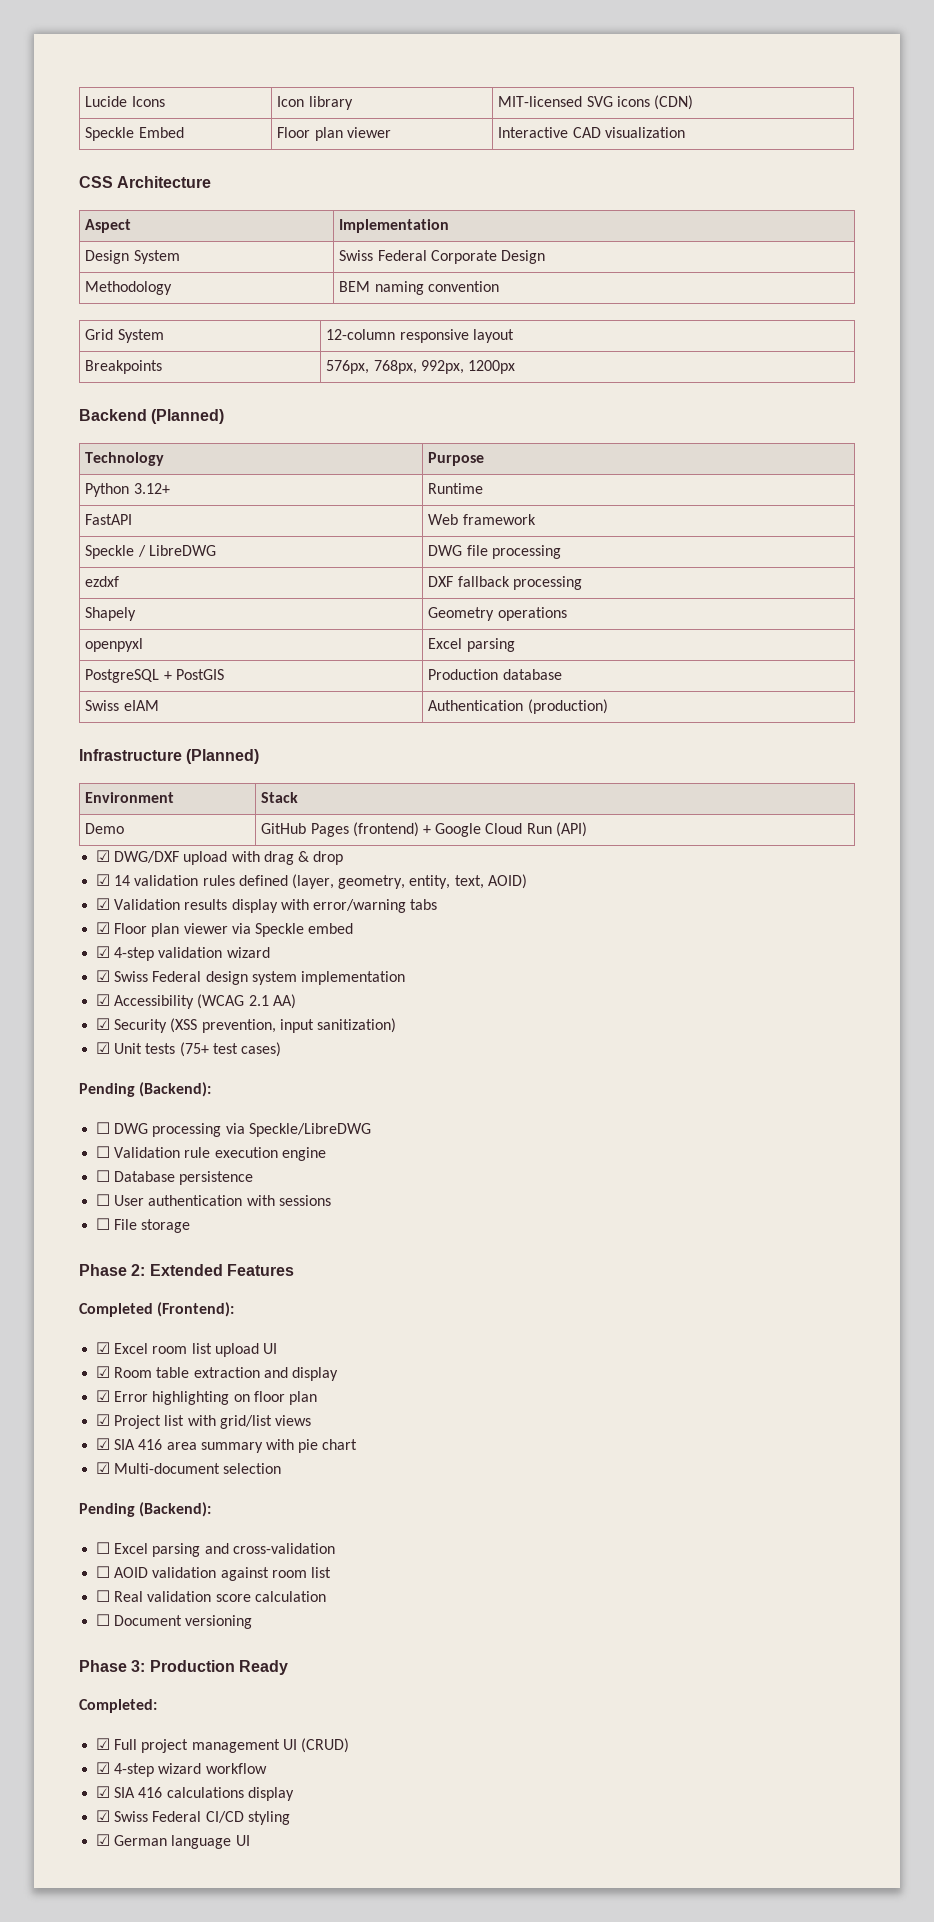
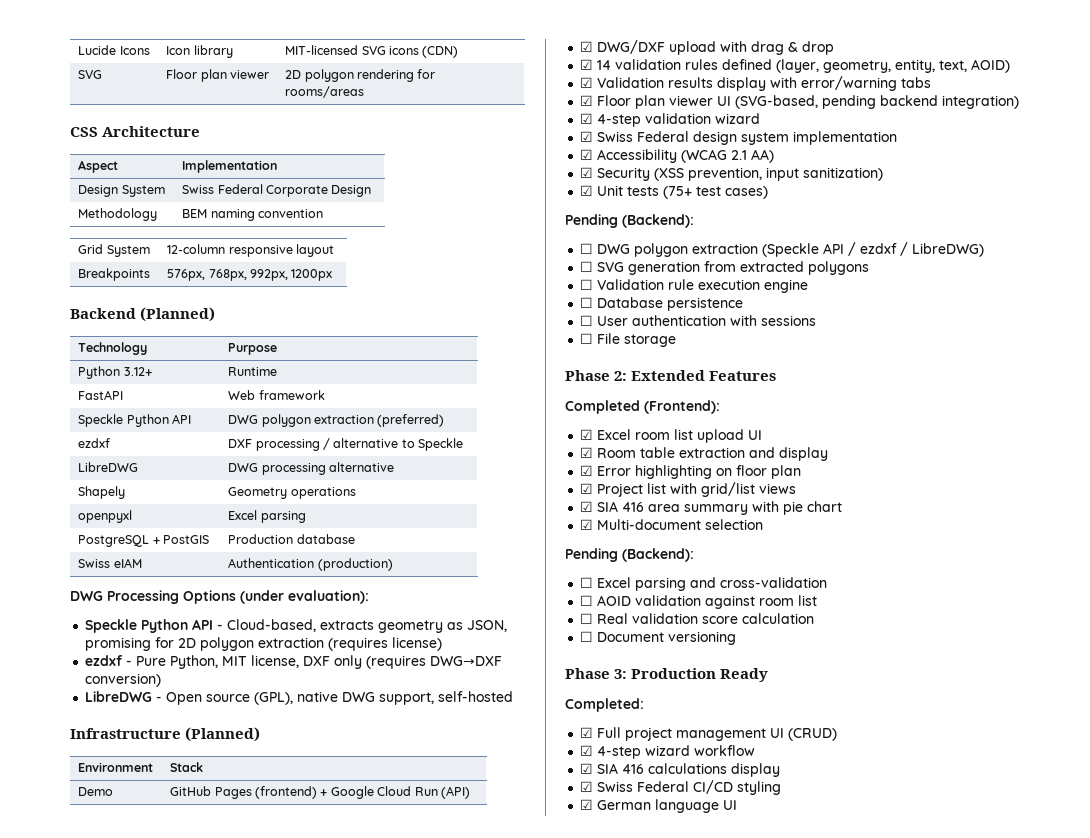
[85,127,184,141] Speckle Embed -> [78,70,103,79] SVG
[498,127,685,138] Interactive CAD visualization -> [285,69,436,82] [285,86,365,98] 2D polygon rendering for rooms/areas
[137,545,216,557] [428,545,561,559] / LibreDWG | DWG file processing -> [126,414,191,427] [228,414,445,427] Python API | DWG polygon extraction (preferred)
[457,576,582,590] fallback processing -> [255,438,464,451] [78,462,139,472] [228,462,394,475] processing / alternative to Speckle // LibreDWG | DWG processing alternative
(608, 706) none -> [70,590,369,604] [85,619,508,633] [85,637,443,651] [85,655,503,669] [85,673,162,687] [85,691,514,705] // DWG Processing Options (under evaluation): // Speckle Python API - Cloud-based, extracts geometry as JSON, promising for 2D polygon extraction (requires license) // ezdxf - Pure Python, MIT license, DXF only (requires DWG→DXF conversion) // LibreDWG - Open source (GPL), native DWG support, self-hosted
[231,923,354,937] via Speckle embed -> [717,95,1020,109] UI (SVG-based, pending backend integration)
[152,1123,371,1137] processing via Speckle/LibreDWG -> [634,242,985,257] [580,261,870,275] polygon extraction (Speckle API / ezdxf / LibreDWG) // ☐ SVG generation from extracted polygons

